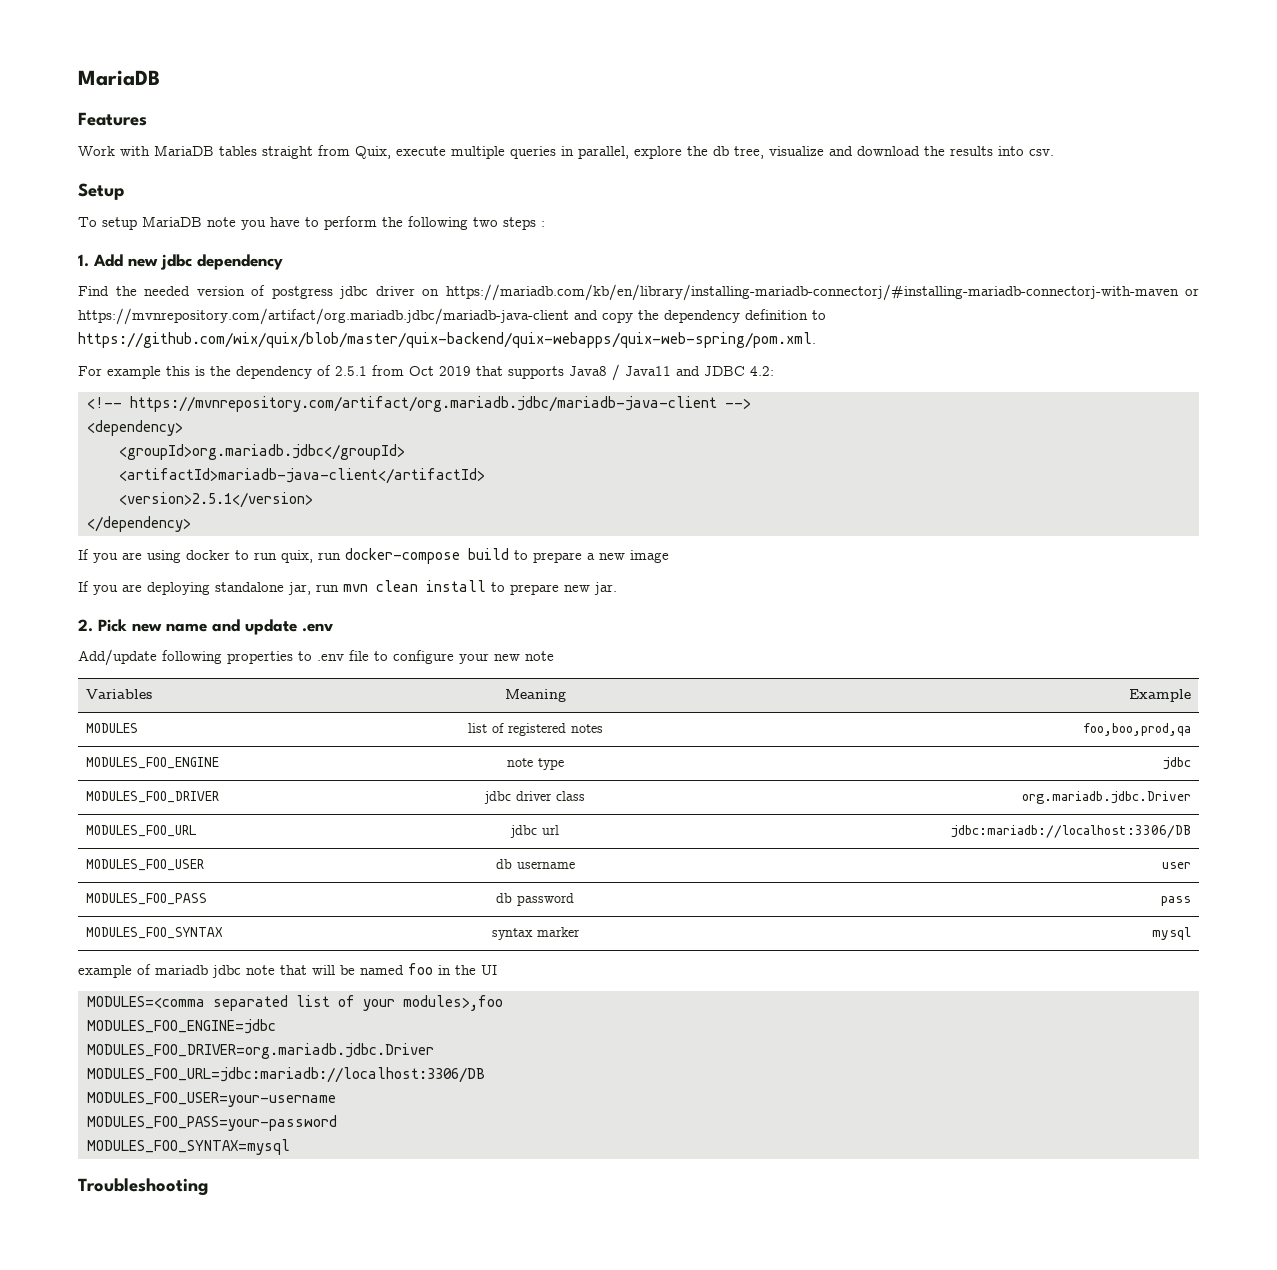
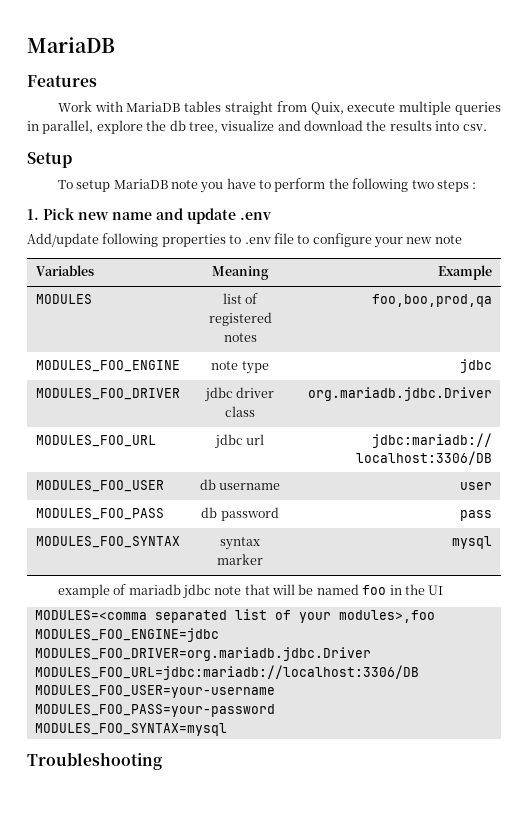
[93,254,283,270] [78,284,1199,301] [78,308,826,325] [78,332,816,348] [78,364,774,381] [87,396,751,412] [87,420,183,436] [119,444,405,460] [119,468,485,484] [119,492,313,508] [87,516,191,532] [78,548,669,564] [78,580,617,595] [78,619,93,632] Add new jdbc dependency // Find the needed version of postgress jdbc driver on https://mariadb.com/kb/en/library/installing-mariadb-connectorj/#installing-mariadb-connectorj-with-maven or https://mvnrepository.com/artifact/org.mariadb.jdbc/mariadb-java-client and copy the dependency definition to https://github.com/wix/quix/blob/master/quix-backend/quix-webapps/quix-web-spring/pom.xml. // For example this is the dependency of 2.5.1 from Oct 2019 that supports Java8 / Java11 and JDBC 4.2: // <!-- https://mvnrepository.com/artifact/org.mariadb.jdbc/mariadb-java-client --> // <dependency> // <groupId>org.mariadb.jdbc</groupId> // <artifactId>mariadb-java-client</artifactId> // <version>2.5.1</version> // </dependency> // If you are using docker to run quix, run docker-compose build to prepare a new image // If you are deploying standalone jar, run mvn clean install to prepare new jar. // 2. -> (39, 214) none

